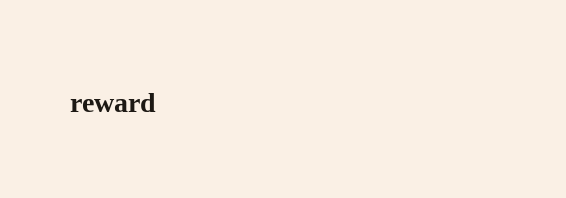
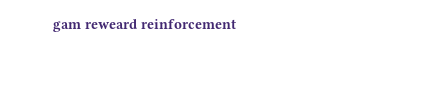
[70,93,156,112] reward -> [53,19,236,32] gam reweard reinforcement

